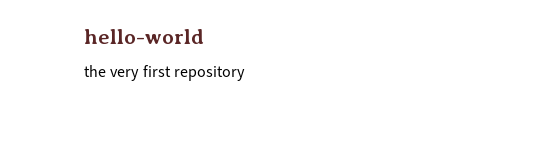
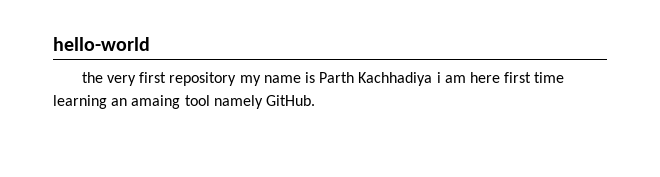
(245, 73) none -> [239,72,565,86] [53,95,315,109] my name is Parth Kachhadiya i am here first time learning an amaing tool namely GitHub.

